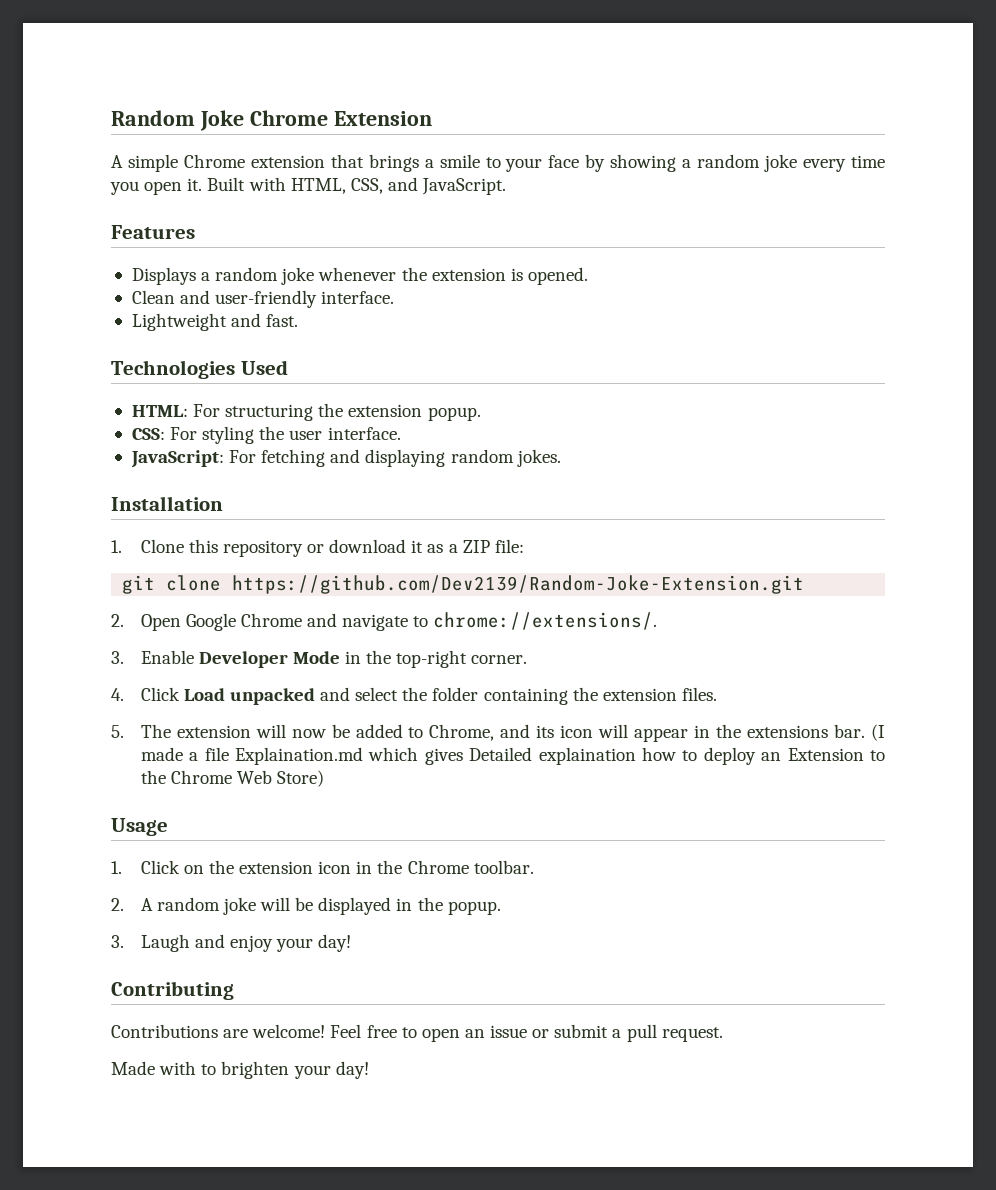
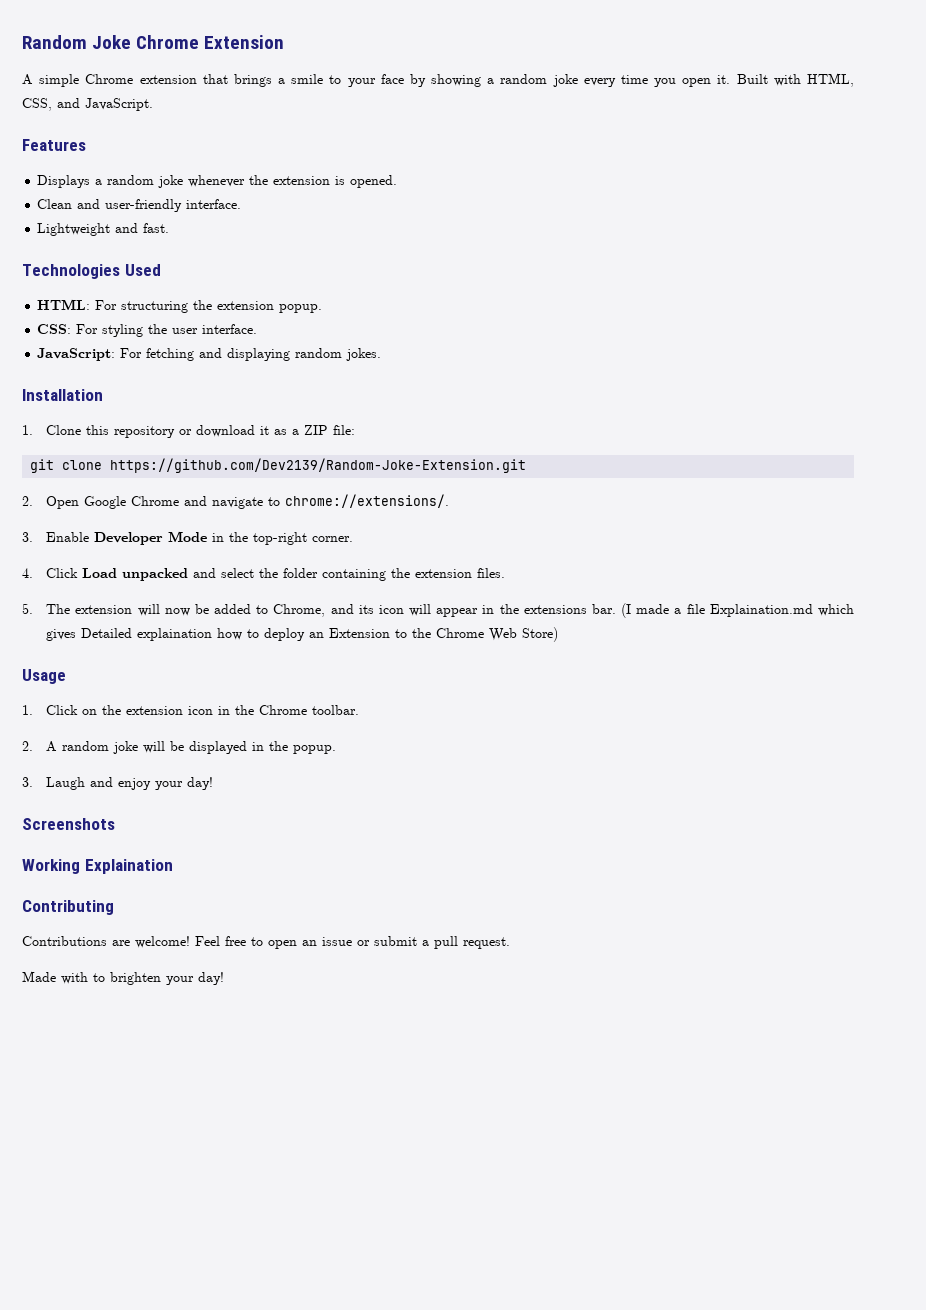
(352, 943) none -> [22,818,115,830] [22,859,173,874] // Screenshots // Working Explaination

